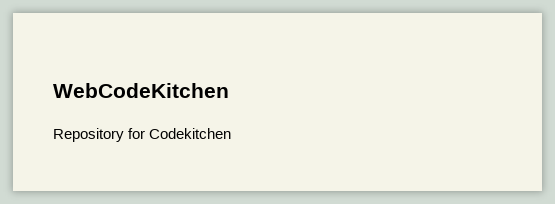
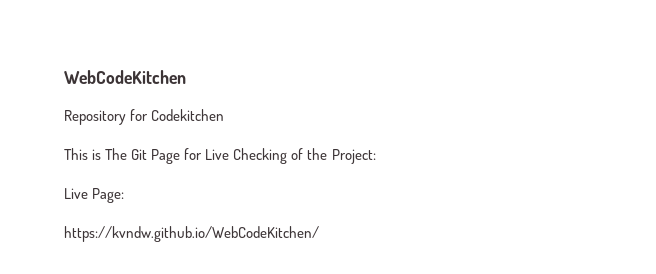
(232, 133) none -> [64,148,376,164] [64,188,125,203] [64,226,319,242] // This is The Git Page for Live Checking of the Project: // Live Page: // https://kvndw.github.io/WebCodeKitchen/

